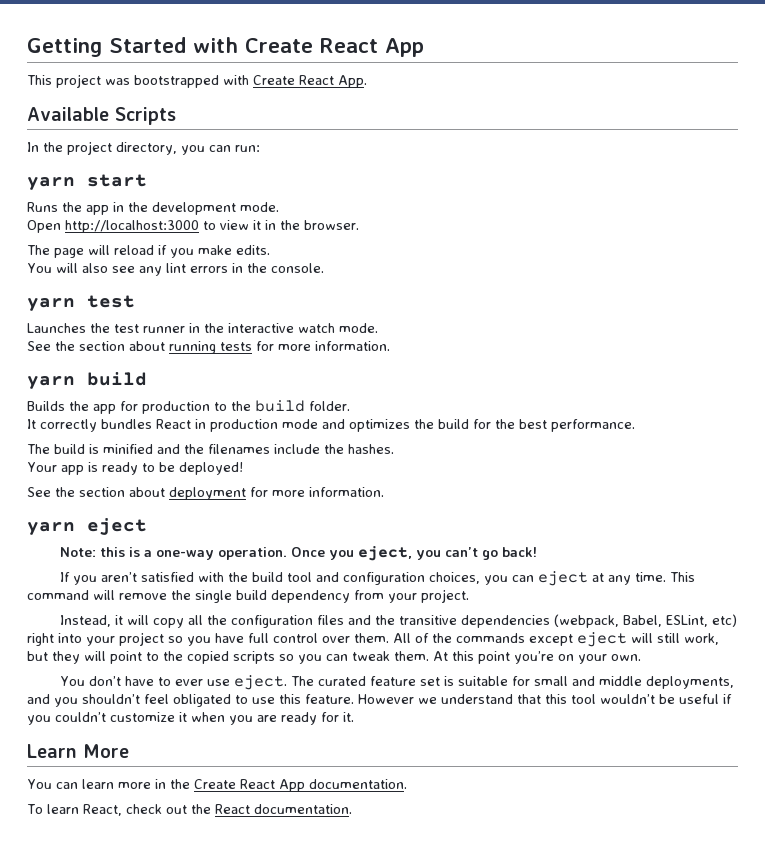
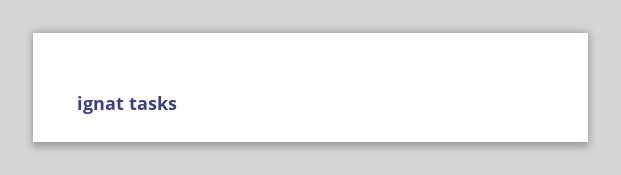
[27,37,424,57] [27,74,367,88] [27,107,176,125] [27,141,260,155] [27,174,147,190] [27,202,279,215] [27,220,359,233] [27,245,270,258] [27,263,324,276] [27,295,135,311] [27,323,378,333] [27,341,390,354] [27,372,147,389] [27,400,350,414] [27,419,635,432] [27,444,394,454] [27,462,243,475] [27,487,384,500] [27,518,147,535] [60,546,538,561] [60,571,696,586] [27,589,469,603] [60,614,738,628] [27,632,719,647] [27,651,641,664] [60,675,735,690] [27,694,732,707] [27,712,354,725] [27,744,129,758] [27,779,407,792] [27,804,352,816] Getting Started with Create React App // This project was bootstrapped with Create React App. // Available Scripts // In the project directory, you can run: // yarn start // Runs the app in the development mode. // Open http://localhost:3000 to view it in the browser. // The page will reload if you make edits. // You will also see any lint errors in the console. // yarn test // Launches the test runner in the interactive watch mode. // See the section about running tests for more information. // yarn build // Builds the app for production to the build folder. // It correctly bundles React in production mode and optimizes the build for the best performance. // The build is minified and the filenames include the hashes. // Your app is ready to be deployed! // See the section about deployment for more information. // yarn eject // Note: this is a one-way operation. Once you eject, you can’t go back! // If you aren’t satisfied with the build tool and configuration choices, you can eject at any time. This command will remove the single build dependency from your project. // Instead, it will copy all the configuration files and the transitive dependencies (webpack, Babel, ESLint, etc) right into your project so you have full control over them. All of the commands except eject will still work, but they will point to the copied scripts so you can tweak them. At this point you’re on your own. // You don’t have to ever use eject. The curated feature set is suitable for small and middle deployments, and you shouldn’t feel obligated to use this feature. However we understand that this tool wouldn’t be useful if you couldn’t customize it when you are ready for it. // Learn More // You can learn more in the Create React App documentation. // To learn React, check out the React documentation. -> [77,96,177,114] ignat tasks

